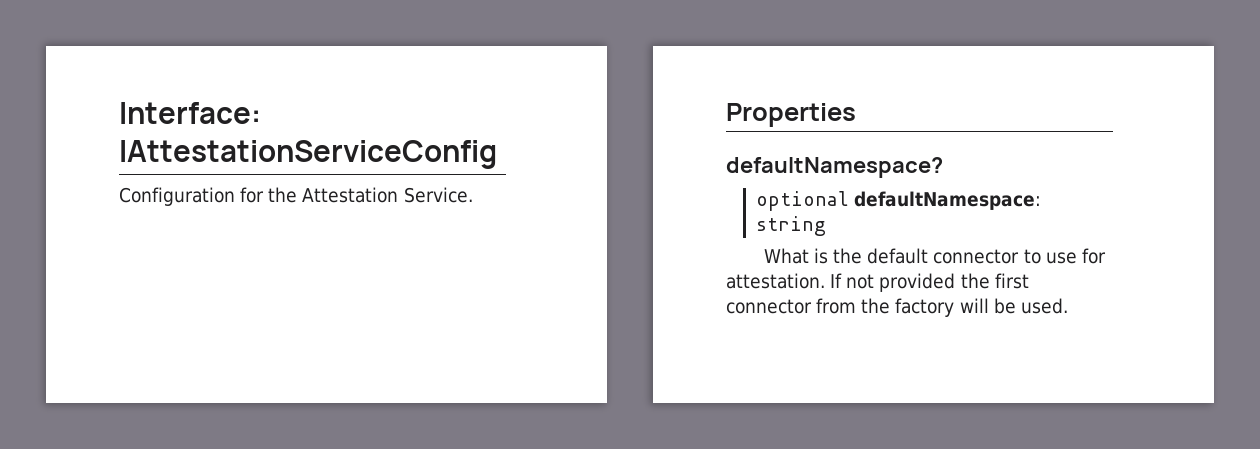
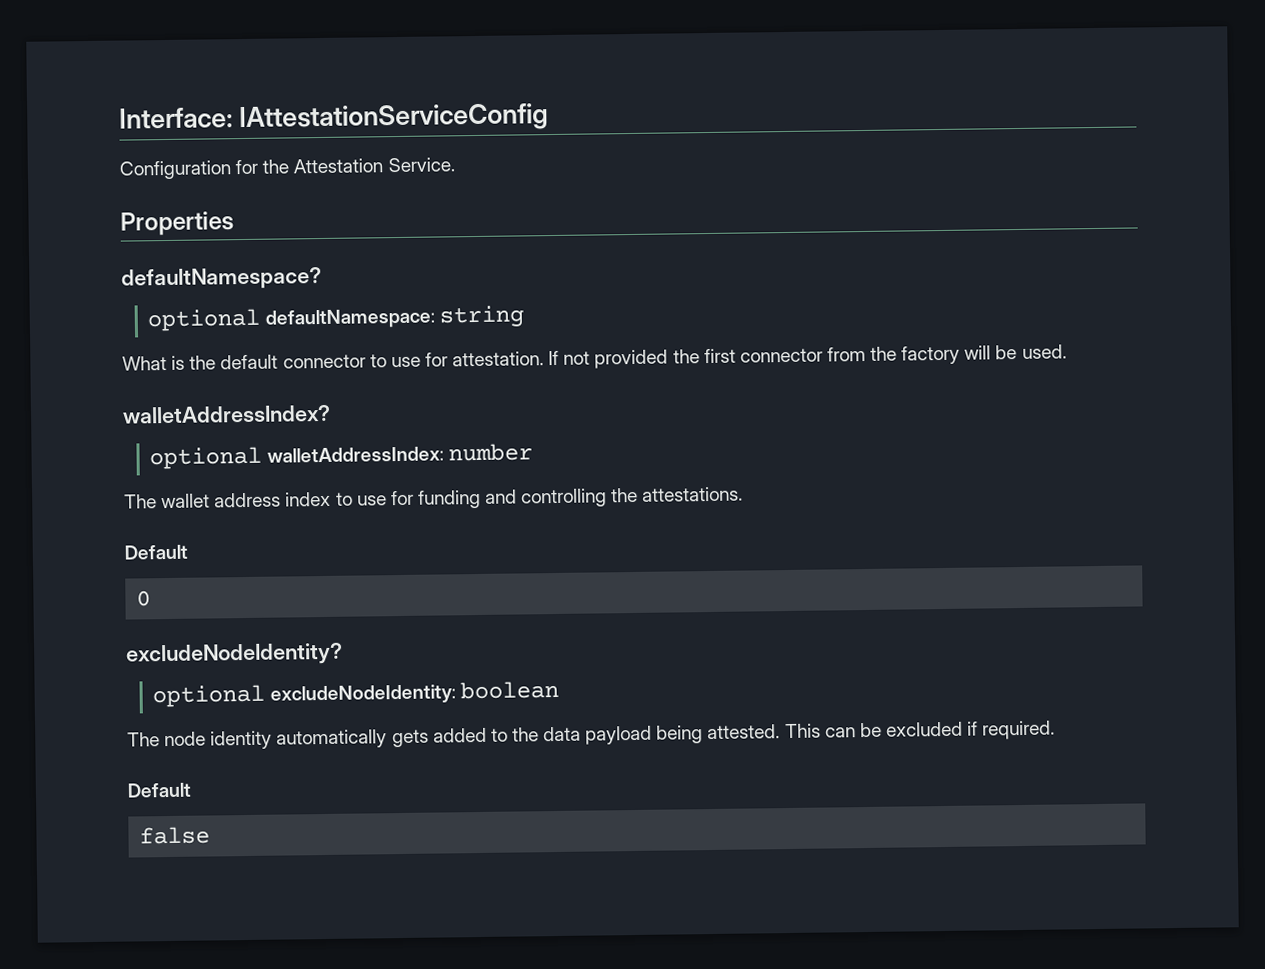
(1068, 306) none -> [122,404,331,424] [149,443,533,470] [124,486,744,509] [124,544,188,560] [136,590,152,607] [126,642,343,667] [152,680,559,708] [127,720,1056,750] [127,782,191,798] [139,826,211,845] // walletAddressIndex? // optional walletAddressIndex: number // The wallet address index to use for funding and controlling the attestations. // Default // 0 // excludeNodeIdentity? // optional excludeNodeIdentity: boolean // The node identity automatically gets added to the data payload being attested. This can be excluded if required. // Default // false

